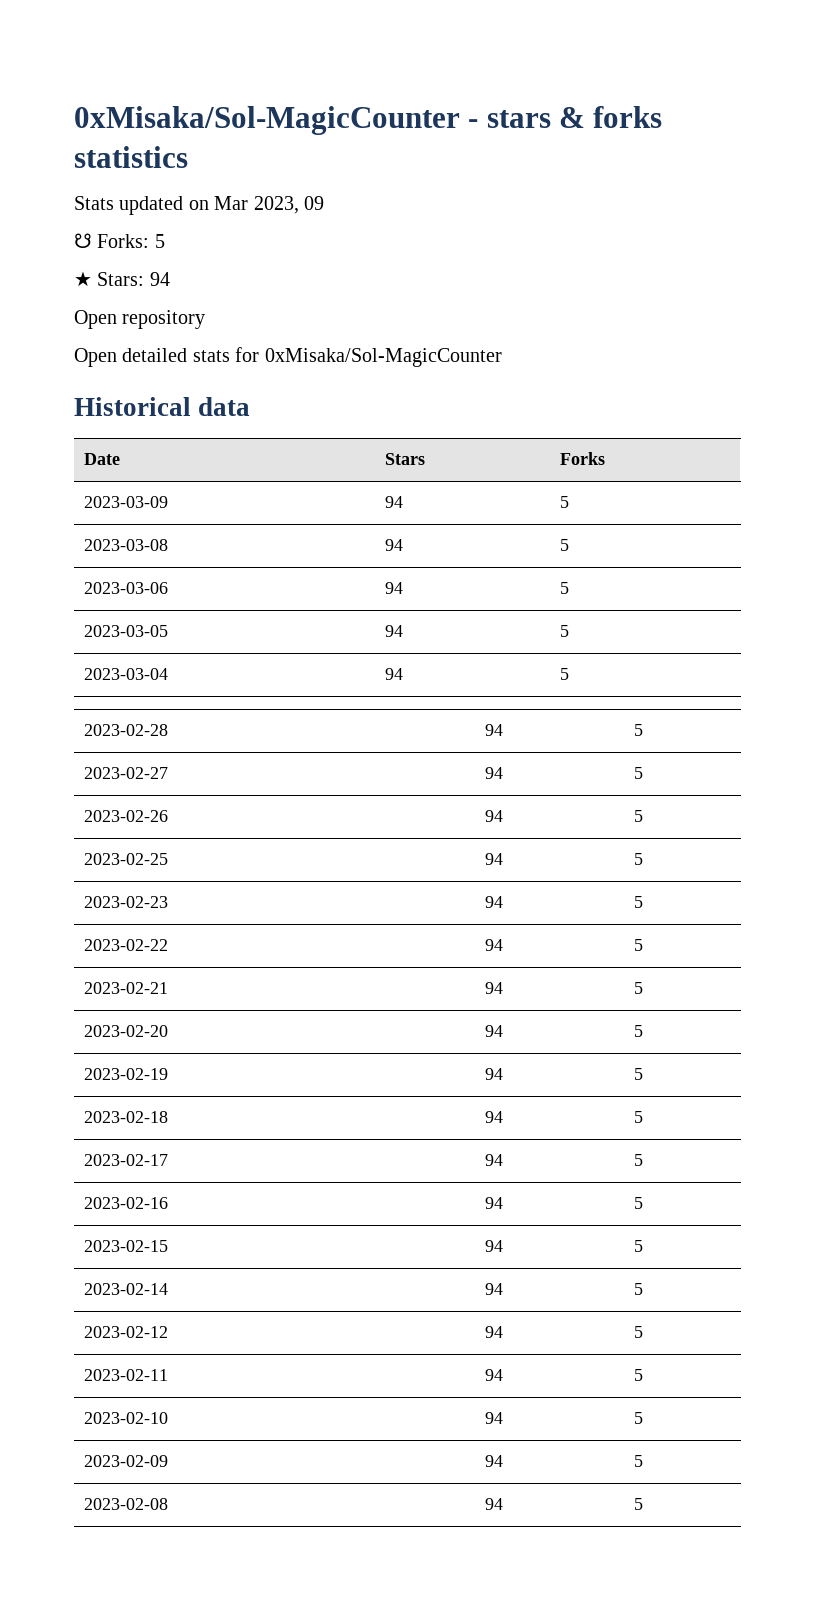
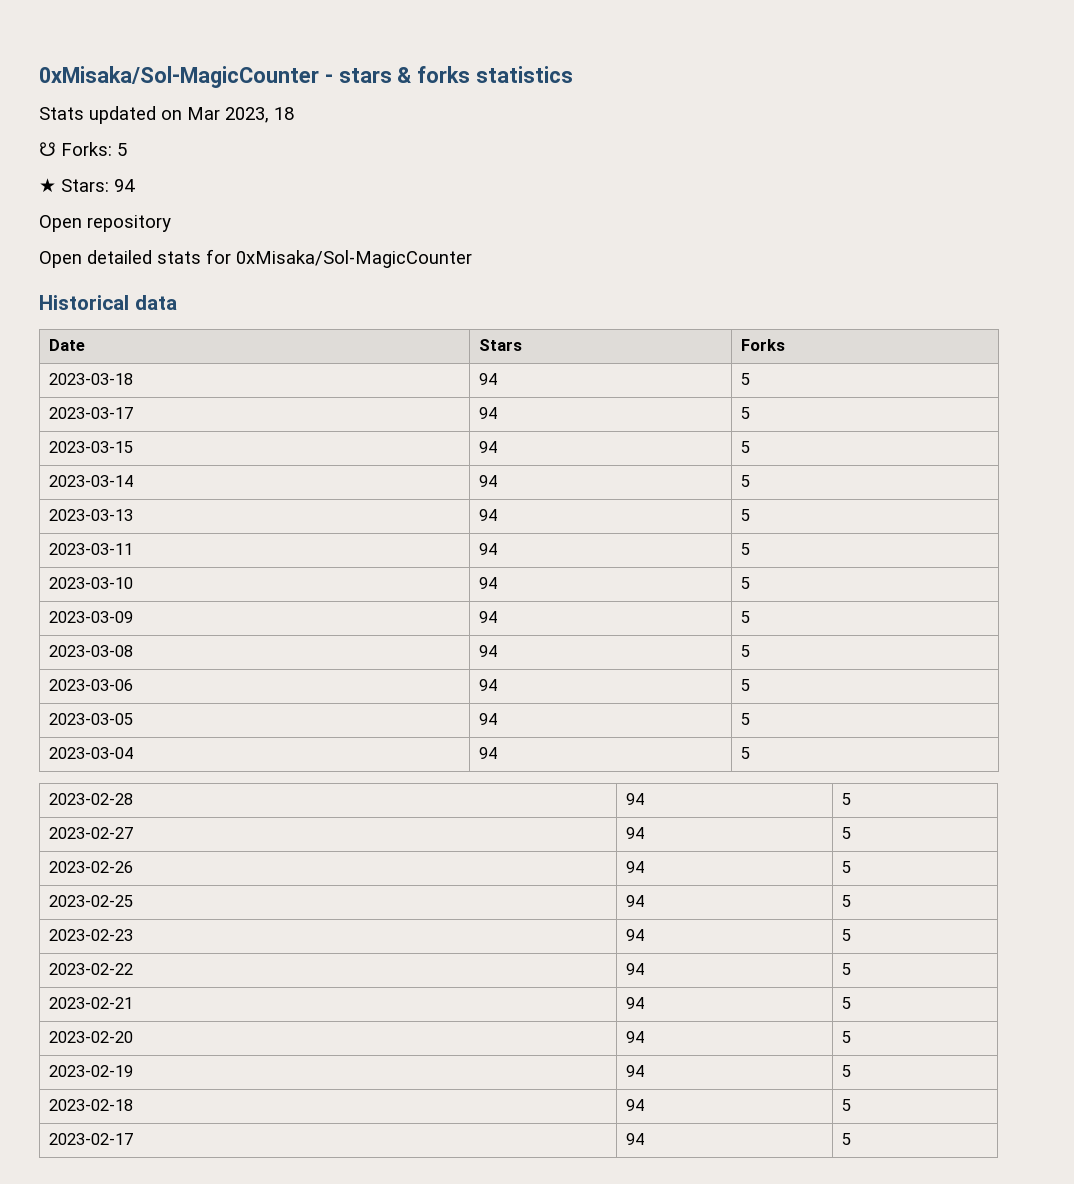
[304,196,324,210] 09 -> [274,107,294,120] 18
(606, 458) none -> [49,373,134,385] [479,373,498,385] [741,373,751,385] [49,407,134,419] [479,407,498,419] [741,407,751,419] [49,441,134,453] [479,441,498,453] [741,441,751,453] [49,475,134,487] [479,475,498,487] [741,475,751,487] [49,509,134,521] [479,509,498,521] [741,509,751,521] [49,543,134,555] [479,543,498,555] [741,543,751,555] [49,577,134,589] [479,577,498,589] [741,577,751,589] // 2023-03-18 | 94 | 5 // 2023-03-17 | 94 | 5 // 2023-03-15 | 94 | 5 // 2023-03-14 | 94 | 5 // 2023-03-13 | 94 | 5 // 2023-03-11 | 94 | 5 // 2023-03-10 | 94 | 5
[84,1197,169,1209] [485,1197,504,1209] [634,1197,644,1209] [84,1240,169,1252] [485,1240,504,1252] [634,1240,644,1252] [84,1283,169,1295] [485,1283,504,1295] [634,1283,644,1295] [84,1326,169,1338] [485,1326,504,1338] [634,1326,644,1338] [84,1369,169,1381] [485,1369,504,1381] [634,1369,644,1381] [84,1412,169,1424] [485,1412,504,1424] [634,1412,644,1424] [84,1455,169,1467] [485,1455,504,1467] [634,1455,644,1467] [84,1498,169,1510] [485,1498,504,1510] [634,1498,644,1510] // 2023-02-16 | 94 | 5 // 2023-02-15 | 94 | 5 // 2023-02-14 | 94 | 5 // 2023-02-12 | 94 | 5 // 2023-02-11 | 94 | 5 // 2023-02-10 | 94 | 5 // 2023-02-09 | 94 | 5 // 2023-02-08 | 94 | 5 -> (852, 1139) none

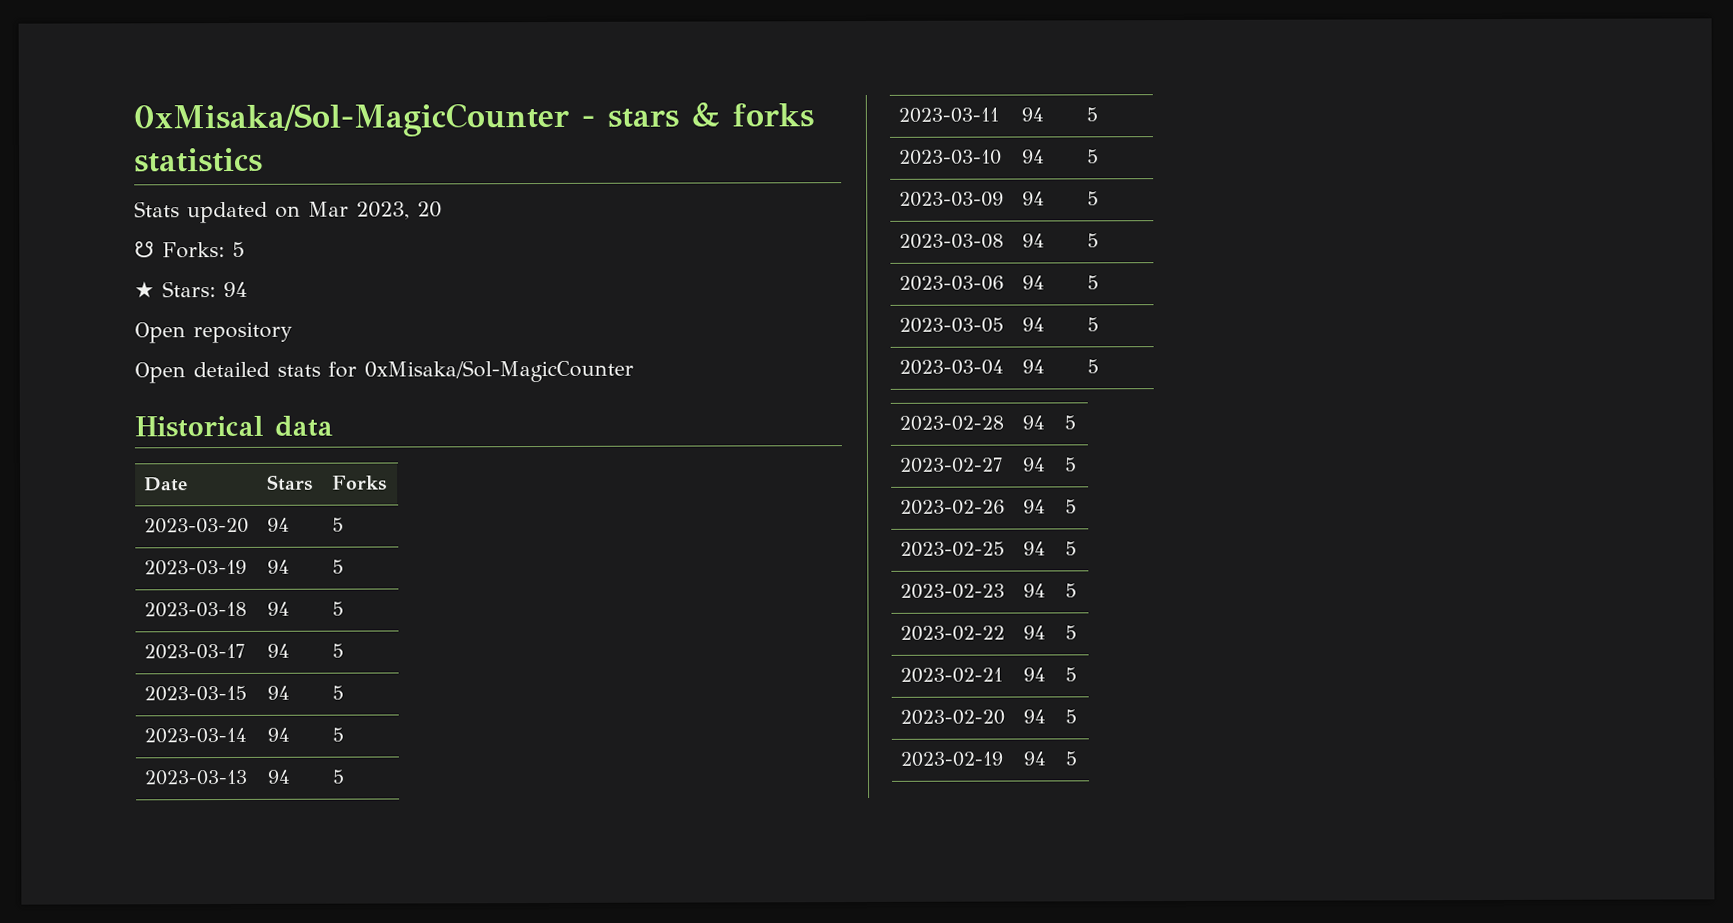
[274,107,294,120] 18 -> [417,201,442,218] 20
(786, 345) none -> [144,517,250,534] [267,517,291,532] [332,517,345,532] [144,559,248,576] [267,559,291,574] [332,559,345,574] // 2023-03-20 | 94 | 5 // 2023-03-19 | 94 | 5
[49,1099,134,1111] [626,1099,645,1111] [842,1099,852,1111] [49,1133,134,1145] [626,1133,645,1145] [842,1133,852,1145] // 2023-02-18 | 94 | 5 // 2023-02-17 | 94 | 5 -> (1078, 758) none

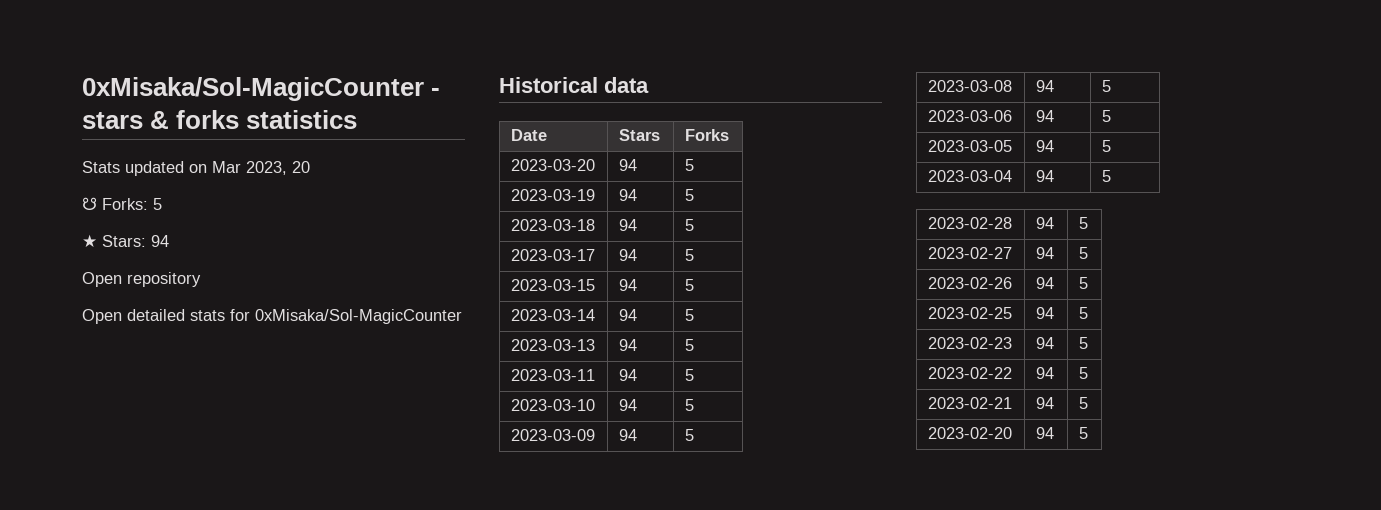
[900,751,1004,767] [1023,751,1047,766] [1065,751,1078,766] // 2023-02-19 | 94 | 5 -> (1088, 433) none

